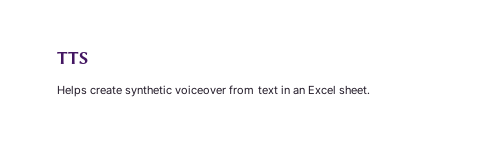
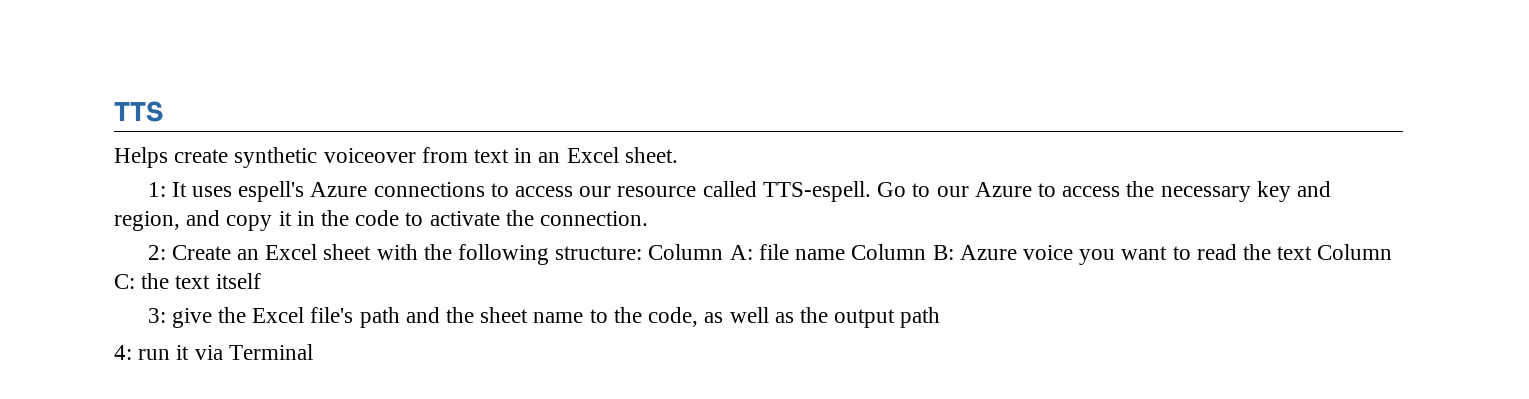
(370, 90) none -> [147,181,1331,202] [114,210,649,231] [147,244,1393,265] [114,273,261,289] [147,307,941,328] [114,344,313,360] // 1: It uses espell's Azure connections to access our resource called TTS-espell. Go to our Azure to access the necessary key and region, and copy it in the code to activate the connection. // 2: Create an Excel sheet with the following structure: Column A: file name Column B: Azure voice you want to read the text Column C: the text itself // 3: give the Excel file's path and the sheet name to the code, as well as the output path // 4: run it via Terminal

